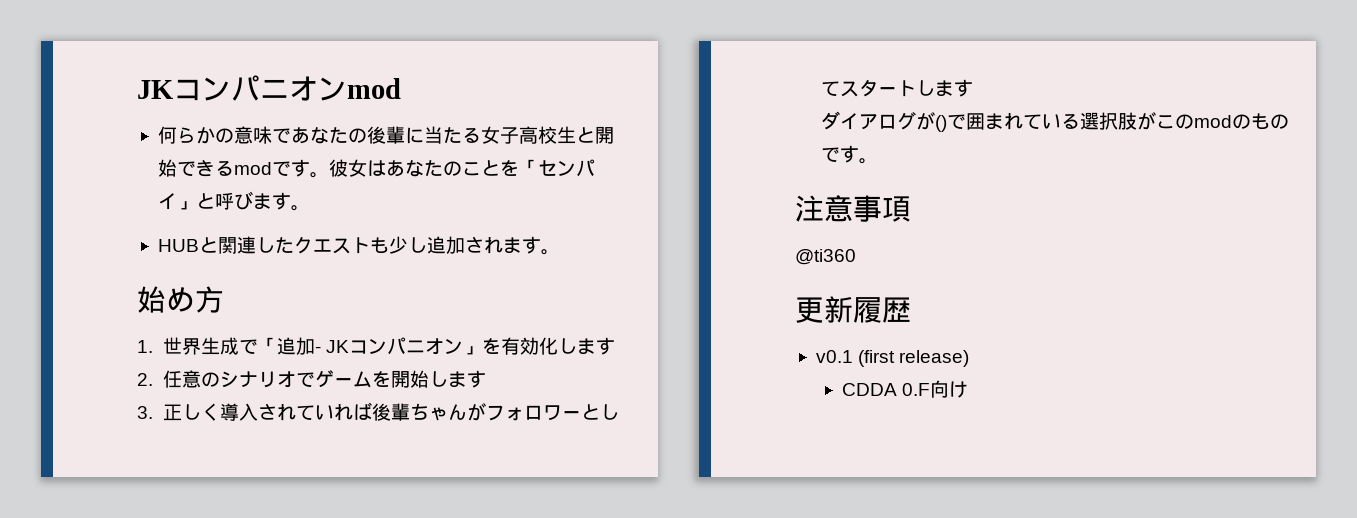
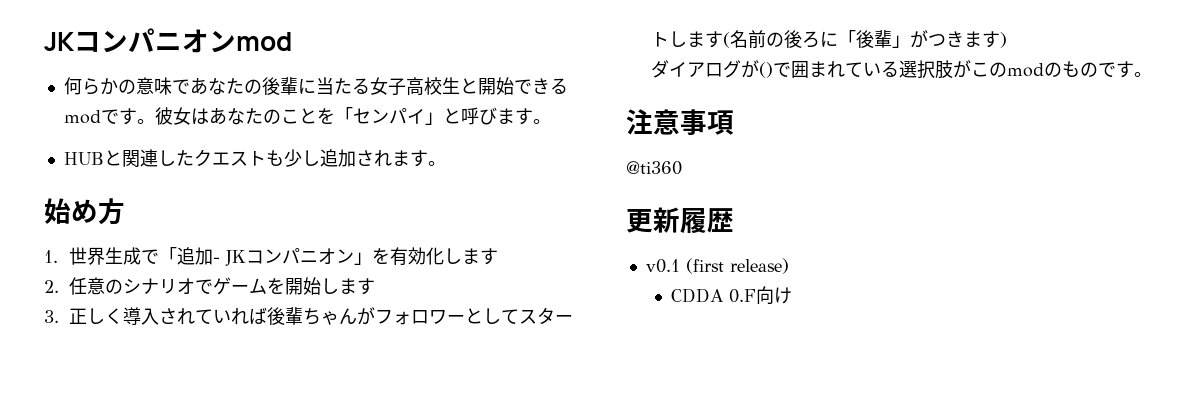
(974, 88) none -> [723,30,1008,48] (名前の後ろに「後輩」がつきます)

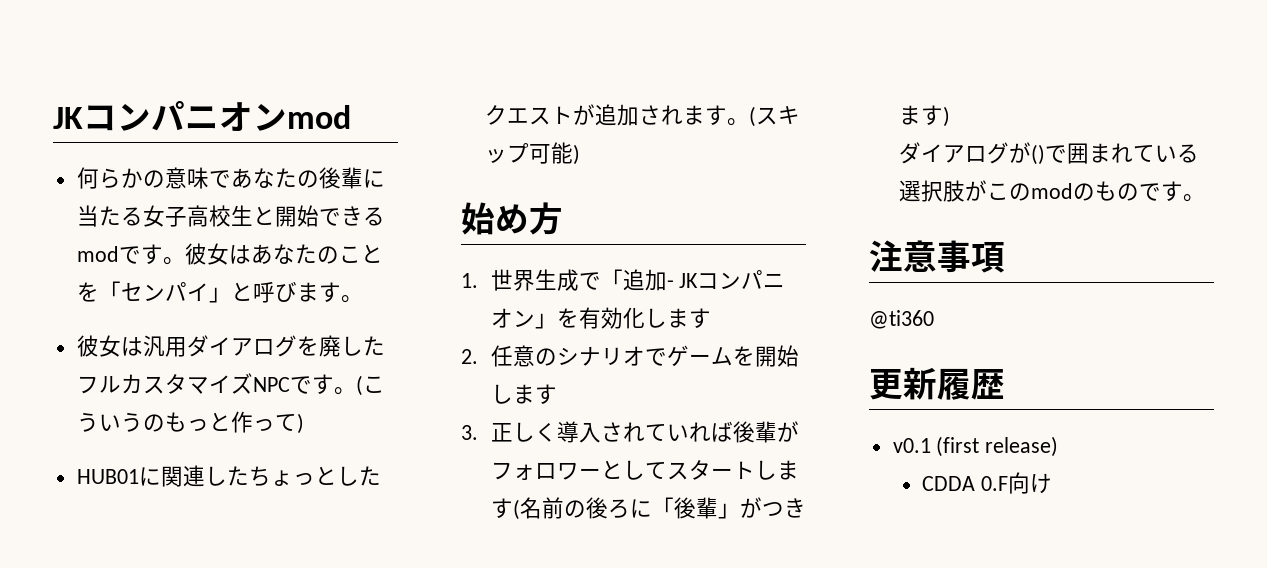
[63,149,158,167] HUBと関連 -> [76,335,385,357] [76,373,385,396] [76,411,304,434] [76,465,337,487] 彼女は汎用ダイアログを廃したフルカスタマイズNPCです。(こういうのもっと作って) // HUB01に関連したちょっと
[265,149,320,167] も少し -> [572,104,595,125] が
(446, 163) none -> [748,106,800,127] [484,142,580,165] (スキップ可能)
[303,308,358,325] ちゃん -> (777, 432) none

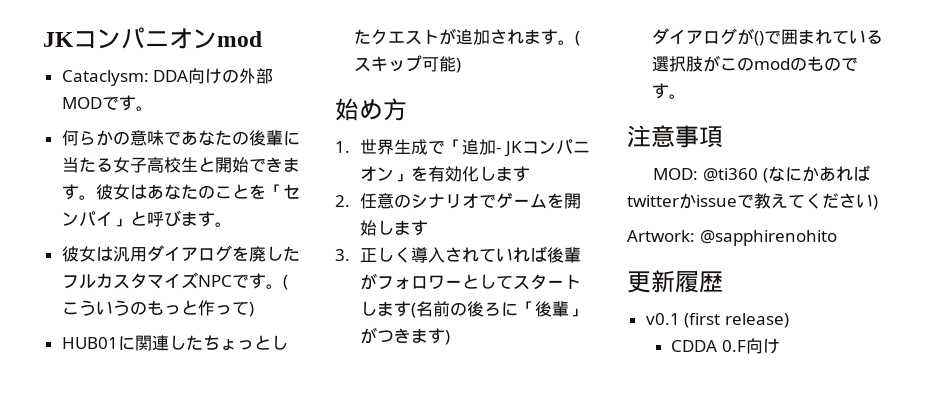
(351, 117) none -> [61,68,274,86] [61,95,153,111] // Cataclysm: DDA向けの外部MODです。
[362,207,385,226] [76,246,141,264] るmodで -> [282,157,300,172] ま
(1005, 257) none -> [653,168,699,180] MOD:
(934, 319) none -> [762,165,870,183] [627,193,878,210] [627,230,837,246] (なにかあればtwitterかissueで教えてください) // Artwork: @sapphirenohito

